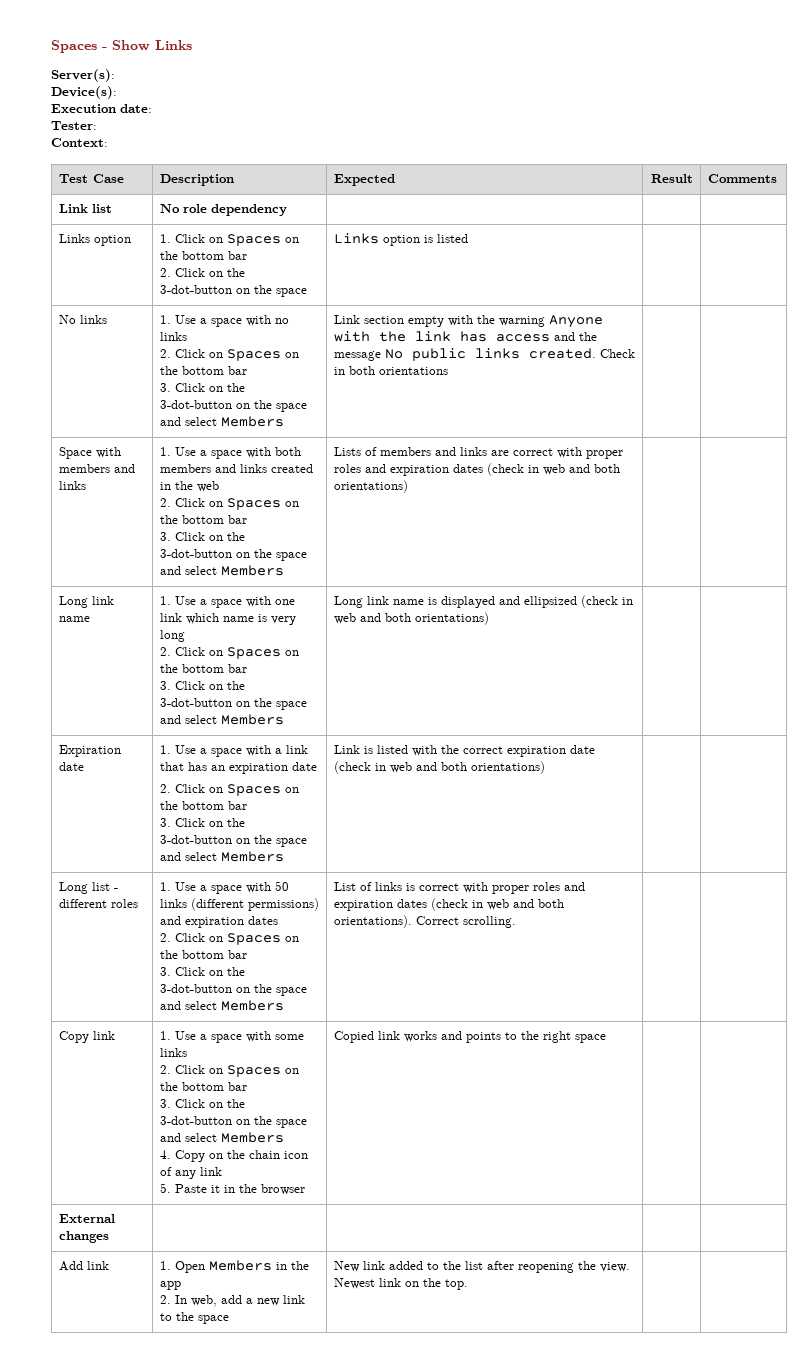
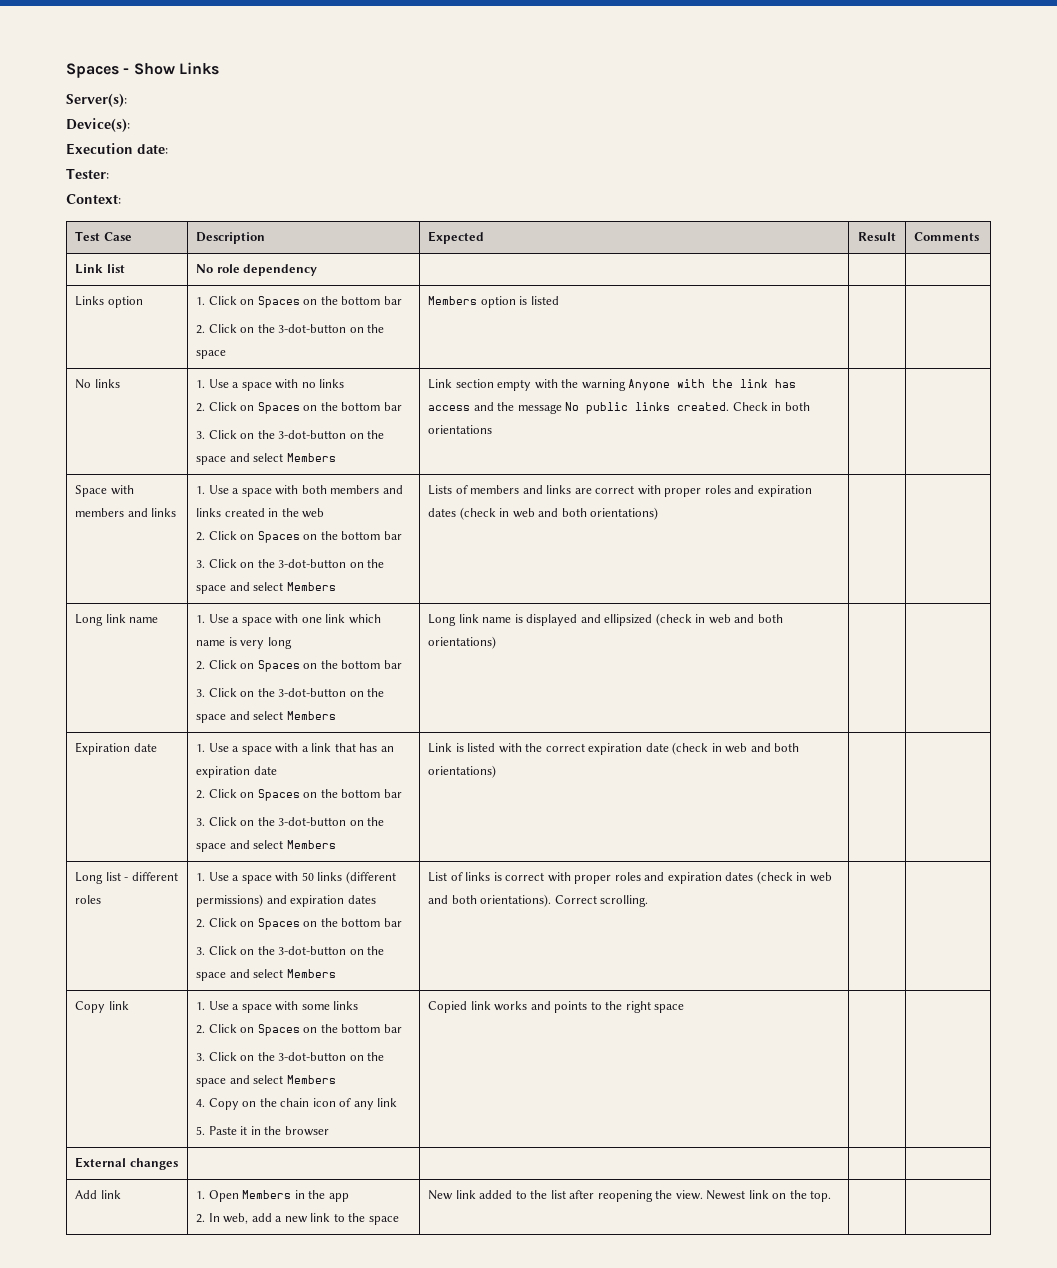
[333,233,379,244] Links -> [428,296,478,305] Members

